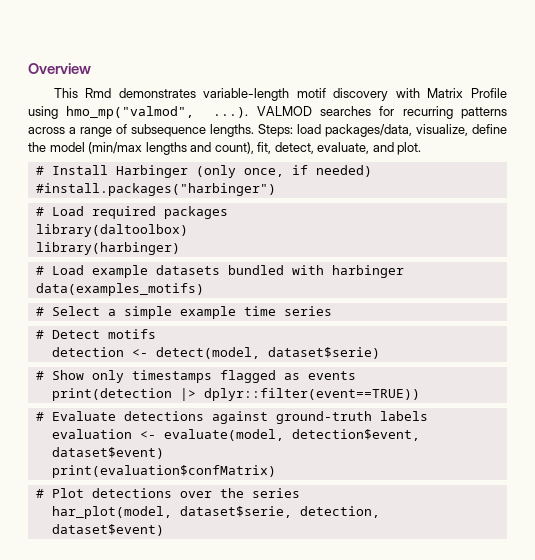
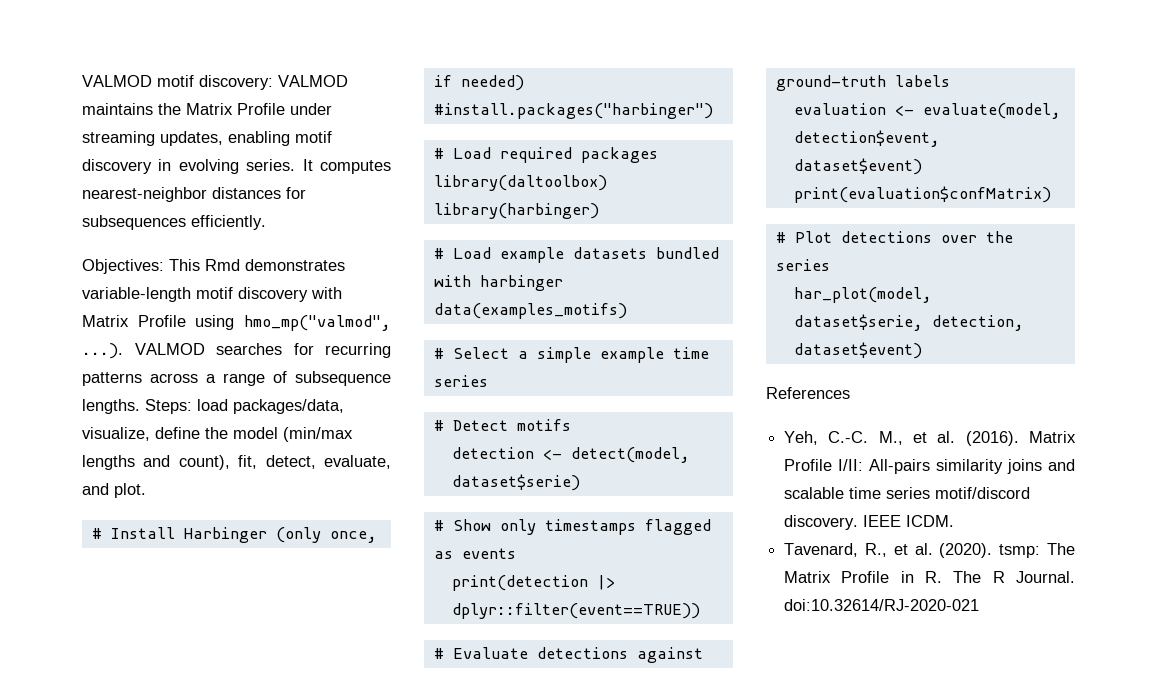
[28,63,91,74] Overview // -> [82,75,348,90] [82,103,332,115] [82,131,332,146] [82,159,391,174] [82,187,306,202] [82,215,266,230] [82,259,164,274] VALMOD motif discovery: VALMOD maintains the Matrix Profile under streaming updates, enabling motif discovery in evolving series. It computes nearest-neighbor distances for subsequences efficiently. // Objectives:
(164, 530) none -> [766,387,850,399] [784,431,1076,446] [784,459,1075,474] [784,487,1031,499] [784,515,955,530] [784,543,1075,558] [784,571,1075,583] [784,599,980,611] // References // Yeh, C.-C. M., et al. (2016). Matrix Profile I/II: All-pairs similarity joins and scalable time series motif/discord discovery. IEEE ICDM. // Tavenard, R., et al. (2020). tsmp: The Matrix Profile in R. The R Journal. doi:10.32614/RJ-2020-021

